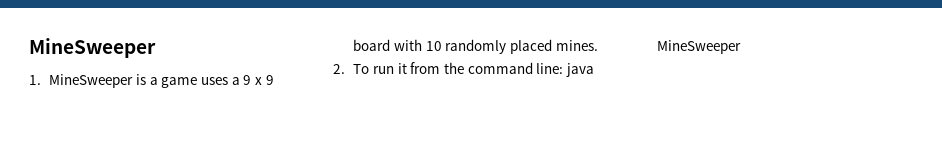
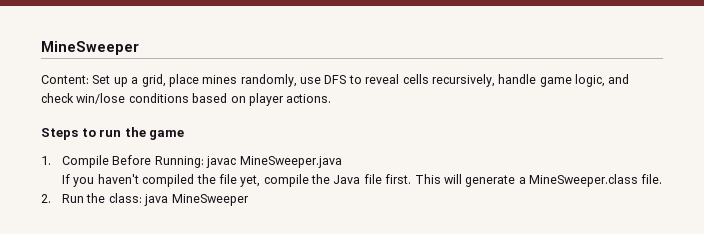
[29,74,274,88] [353,39,598,54] [333,62,564,74] 1. MineSweeper is a game uses a 9 x 9 board with 10 randomly placed mines. // 2. To run it from the command line: -> [41,74,630,87] [41,93,332,106] [41,127,185,140] [41,155,342,168] [62,174,663,187] [41,193,142,203] Content: Set up a grid, place mines randomly, use DFS to reveal cells recursively, handle game logic, and check win/lose conditions based on player actions. // Steps to run the game // 1. Compile Before Running: javac MineSweeper.java // If you haven't compiled the file yet, compile the Java file first. This will generate a MineSweeper.class file. // 2. Run the class:

